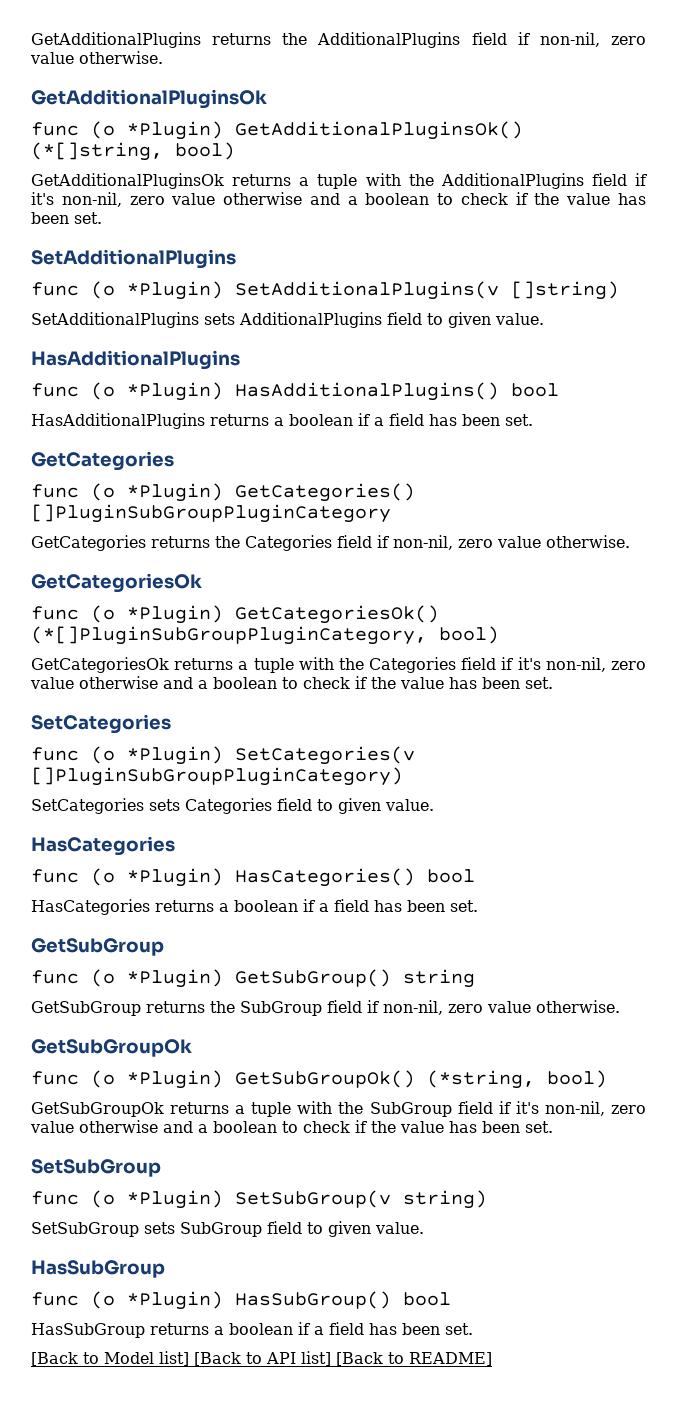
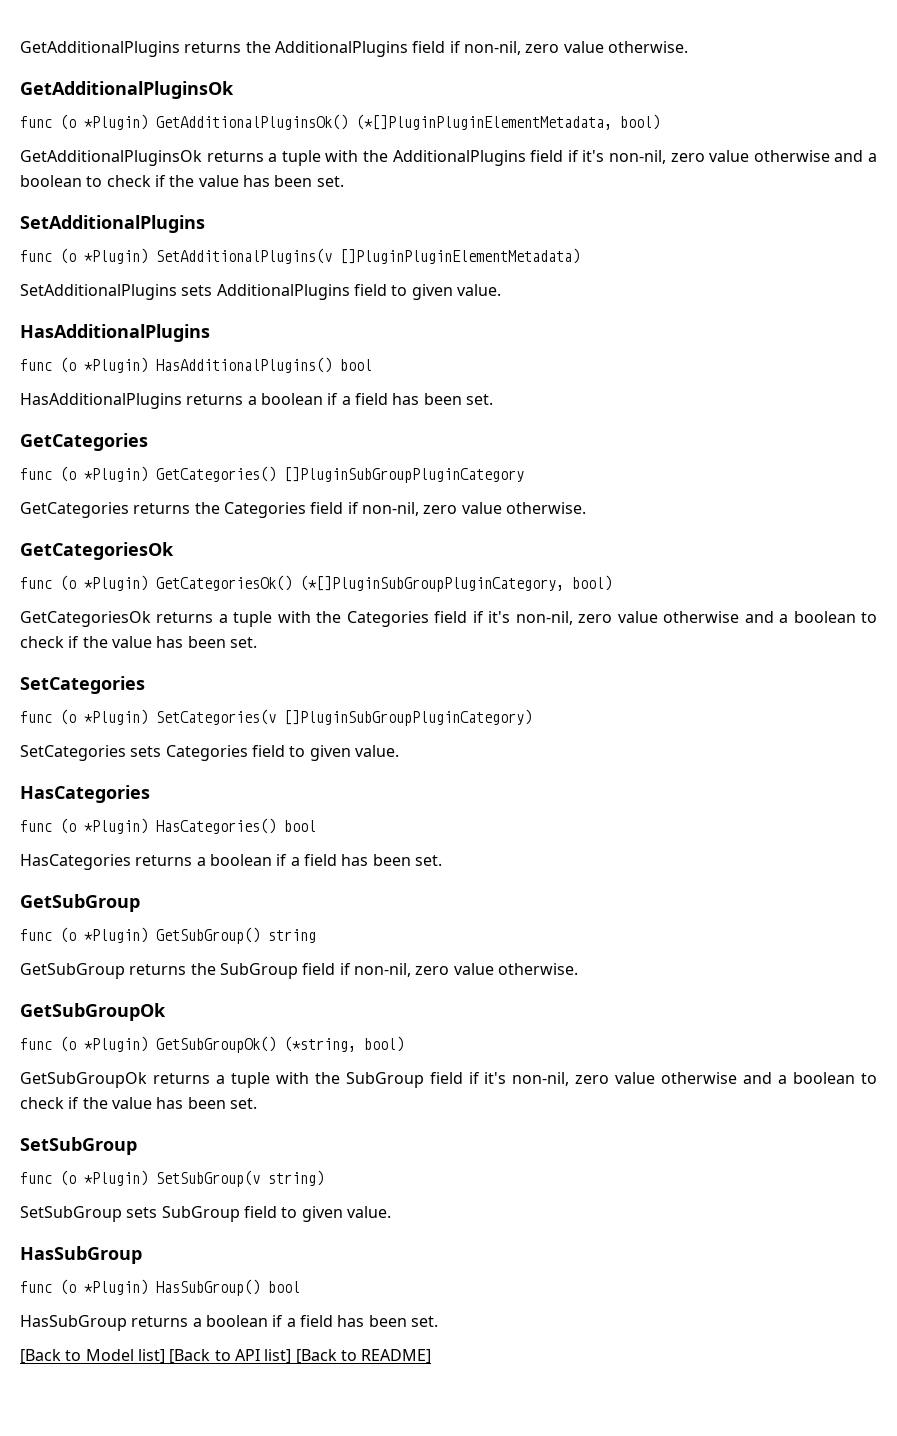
[31,142,163,161] (*[]string, -> [356,114,612,130] (*[]PluginPluginElementMetadata,
[511,281,619,300] []string) -> [340,248,580,264] []PluginPluginElementMetadata)

